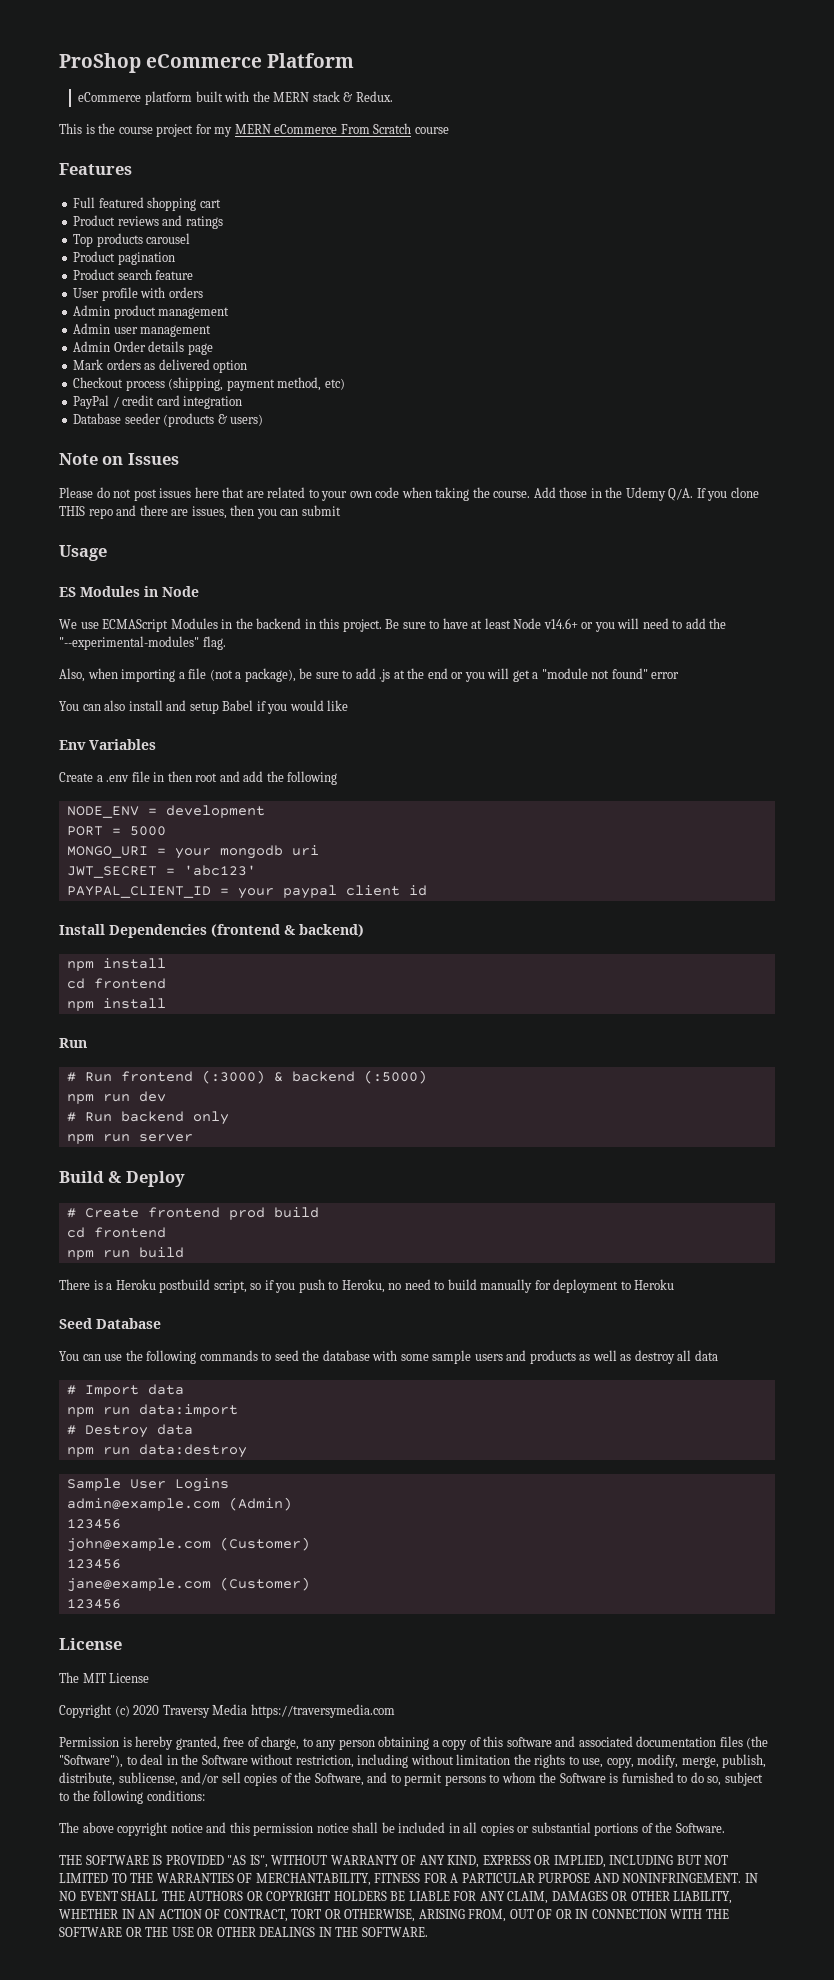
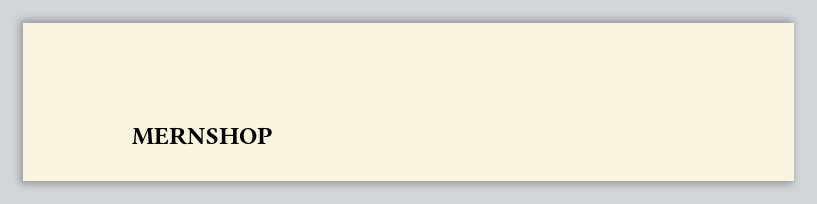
[59,53,355,73] [78,91,393,105] [59,123,449,137] [59,163,132,175] [73,197,221,211] [73,215,223,229] [73,233,191,247] [73,251,175,265] [73,269,194,280] [73,287,203,301] [73,305,230,319] [73,323,212,337] [73,341,213,355] [73,359,248,373] [73,377,345,391] [73,395,243,409] [73,413,264,427] [59,453,179,465] [59,487,759,501] [59,505,341,519] [59,545,107,561] [59,586,199,597] [59,618,727,632] [59,636,226,650] [59,668,680,682] [59,700,349,714] [59,739,156,750] [59,771,338,785] [66,805,265,818] [66,826,166,836] [66,845,319,859] [66,865,256,878] [66,885,427,899] [59,924,364,938] [66,958,166,971] [66,978,166,989] [66,998,166,1011] [59,1038,87,1048] [66,1070,427,1084] [66,1091,166,1104] [66,1111,229,1125] [66,1134,193,1144] [59,1171,185,1187] [66,1207,319,1220] [66,1227,166,1238] [66,1247,184,1260] [59,1279,675,1293] [59,1318,161,1329] [59,1350,718,1364] [66,1384,184,1397] [66,1404,238,1417] [66,1424,193,1438] [66,1444,247,1458] [66,1478,229,1492] [66,1497,292,1511] [66,1519,121,1529] [66,1537,310,1552] [66,1559,121,1569] [66,1577,310,1592] [66,1599,121,1609] [59,1638,122,1650] [59,1672,150,1683] [59,1704,395,1718] [59,1736,769,1750] [59,1754,767,1768] [59,1772,763,1786] [59,1790,205,1804] [59,1822,725,1836] [59,1855,729,1868] [59,1873,758,1886] [59,1891,733,1904] [59,1909,729,1922] [59,1927,428,1937] ProShop eCommerce Platform // eCommerce platform built with the MERN stack & Redux. // This is the course project for my MERN eCommerce From Scratch course // Features // Full featured shopping cart // Product reviews and ratings // Top products carousel // Product pagination // Product search feature // User profile with orders // Admin product management // Admin user management // Admin Order details page // Mark orders as delivered option // Checkout process (shipping, payment method, etc) // PayPal / credit card integration // Database seeder (products & users) // Note on Issues // Please do not post issues here that are related to your own code when taking the course. Add those in the Udemy Q/A. If you clone THIS repo and there are issues, then you can submit // Usage // ES Modules in Node // We use ECMAScript Modules in the backend in this project. Be sure to have at least Node v14.6+ or you will need to add the "--experimental-modules" flag. // Also, when importing a file (not a package), be sure to add .js at the end or you will get a "module not found" error // You can also install and setup Babel if you would like // Env Variables // Create a .env file in then root and add the following // NODE_ENV = development // PORT = 5000 // MONGO_URI = your mongodb uri // JWT_SECRET = 'abc123' // PAYPAL_CLIENT_ID = your paypal client id // Install Dependencies (frontend & backend) // npm install // cd frontend // npm install // Run // # Run frontend (:3000) & backend (:5000) // npm run dev // # Run backend only // npm run server // Build & Deploy // # Create frontend prod build // cd frontend // npm run build // There is a Heroku postbuild script, so if you push to Heroku, no need to build manually for deployment to Heroku // Seed Database // You can use the following commands to seed the database with some sample users and products as well as destroy all data // # Import data // npm run data:import // # Destroy data // npm run data:destroy // Sample User Logins // admin@example.com (Admin) // 123456 // john@example.com (Customer) // 123456 // jane@example.com (Customer) // 123456 // License // The MIT License // Copyright (c) 2020 Traversy Media https://traversymedia.com // Permission is hereby granted, free of charge, to any person obtaining a copy of this software and associated documentation files (the "Software"), to deal in the Software without restriction, including without limitation the rights to use, copy, modify, merge, publish, distribute, sublicense, and/or sell copies of the Software, and to permit persons to whom the Software is furnished to do so, subject to the following conditions: // The above copyright notice and this permission notice shall be included in all copies or substantial portions of the Software. // THE SOFTWARE IS PROVIDED "AS IS", WITHOUT WARRANTY OF ANY KIND, EXPRESS OR IMPLIED, INCLUDING BUT NOT LIMITED TO THE WARRANTIES OF MERCHANTABILITY, FITNESS FOR A PARTICULAR PURPOSE AND NONINFRINGEMENT. IN NO EVENT SHALL THE AUTHORS OR COPYRIGHT HOLDERS BE LIABLE FOR ANY CLAIM, DAMAGES OR OTHER LIABILITY, WHETHER IN AN ACTION OF CONTRACT, TORT OR OTHERWISE, ARISING FROM, OUT OF OR IN CONNECTION WITH THE SOFTWARE OR THE USE OR OTHER DEALINGS IN THE SOFTWARE. -> [132,127,272,145] MERNSHOP

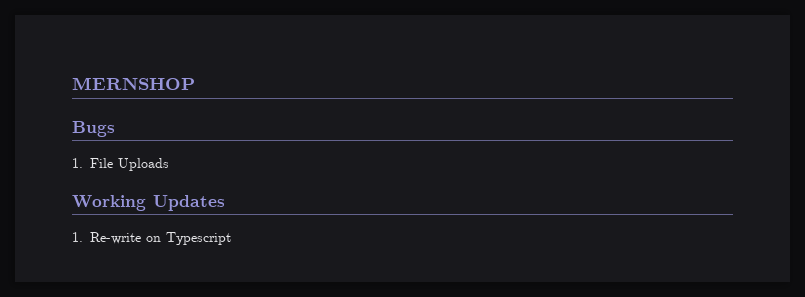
(272, 136) none -> [72,121,115,137] [72,158,169,171] [72,195,225,211] [72,232,231,245] // Bugs // 1. File Uploads // Working Updates // 1. Re-write on Typescript

